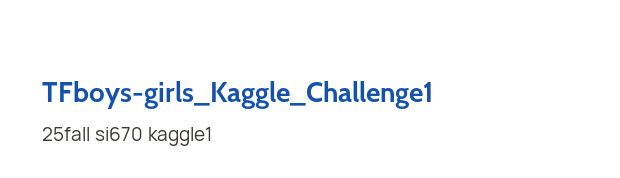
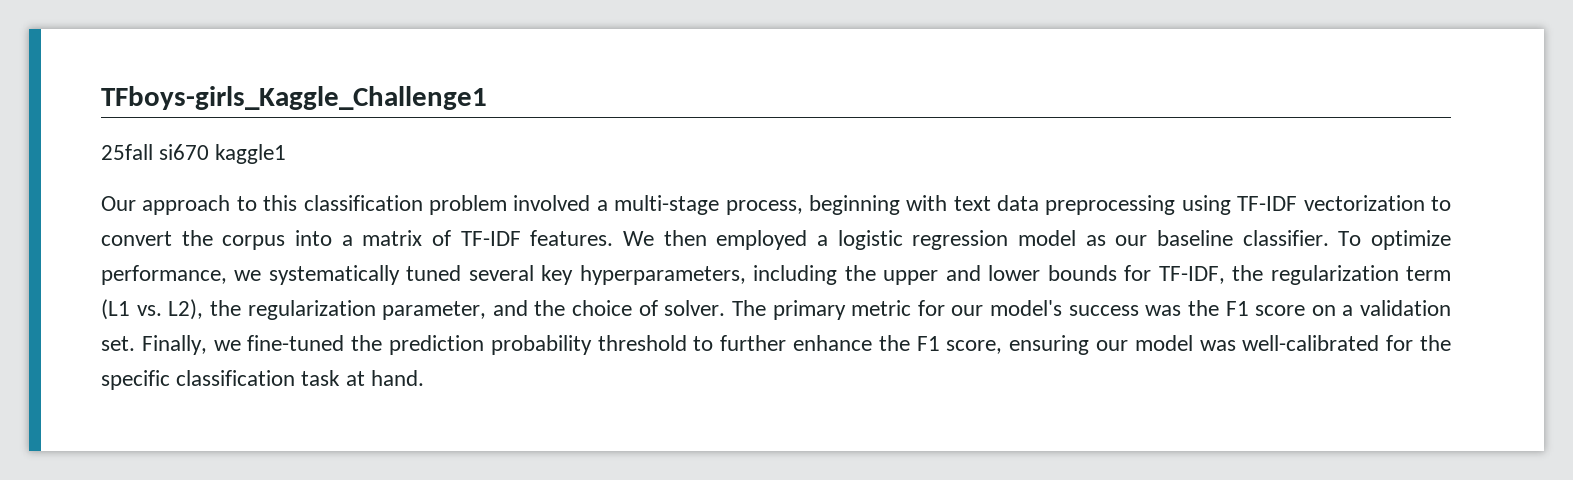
(213, 136) none -> [101,195,1451,215] [101,230,1451,250] [101,265,1452,285] [101,299,1451,320] [101,335,1451,355] [101,370,424,390] // Our approach to this classification problem involved a multi-stage process, beginning with text data preprocessing using TF-IDF vectorization to convert the corpus into a matrix of TF-IDF features. We then employed a logistic regression model as our baseline classifier. To optimize performance, we systematically tuned several key hyperparameters, including the upper and lower bounds for TF-IDF, the regularization term (L1 vs. L2), the regularization parameter, and the choice of solver. The primary metric for our model's success was the F1 score on a validation set. Finally, we fine-tuned the prediction probability threshold to further enhance the F1 score, ensuring our model was well-calibrated for the specific classification task at hand.

